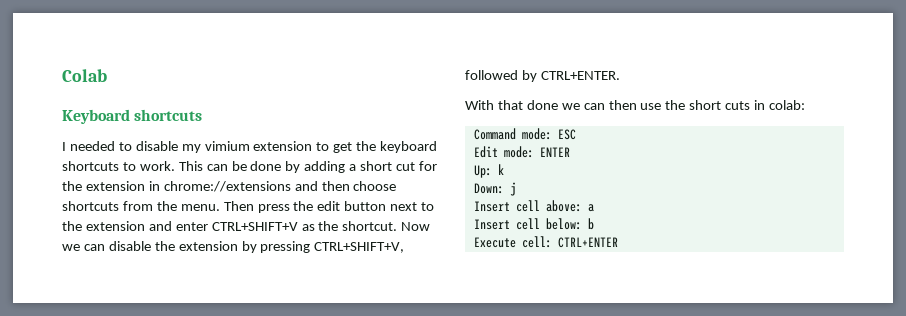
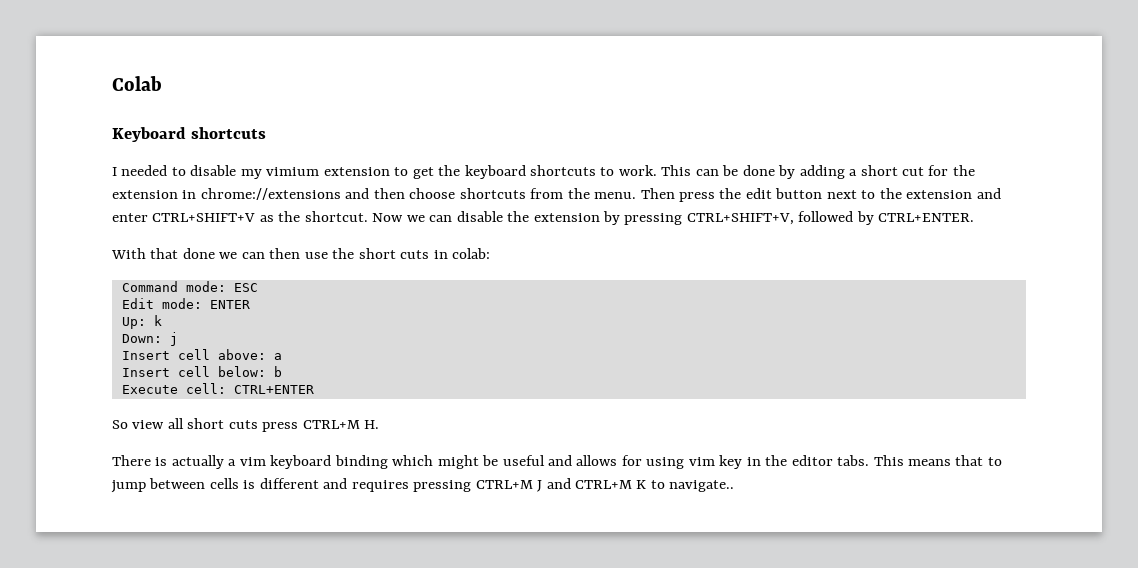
(618, 242) none -> [112,418,380,432] [112,455,1002,469] [111,478,735,493] // So view all short cuts press CTRL+M H. // There is actually a vim keyboard binding which might be useful and allows for using vim key in the editor tabs. This means that to jump between cells is different and requires pressing CTRL+M J and CTRL+M K to navigate..

